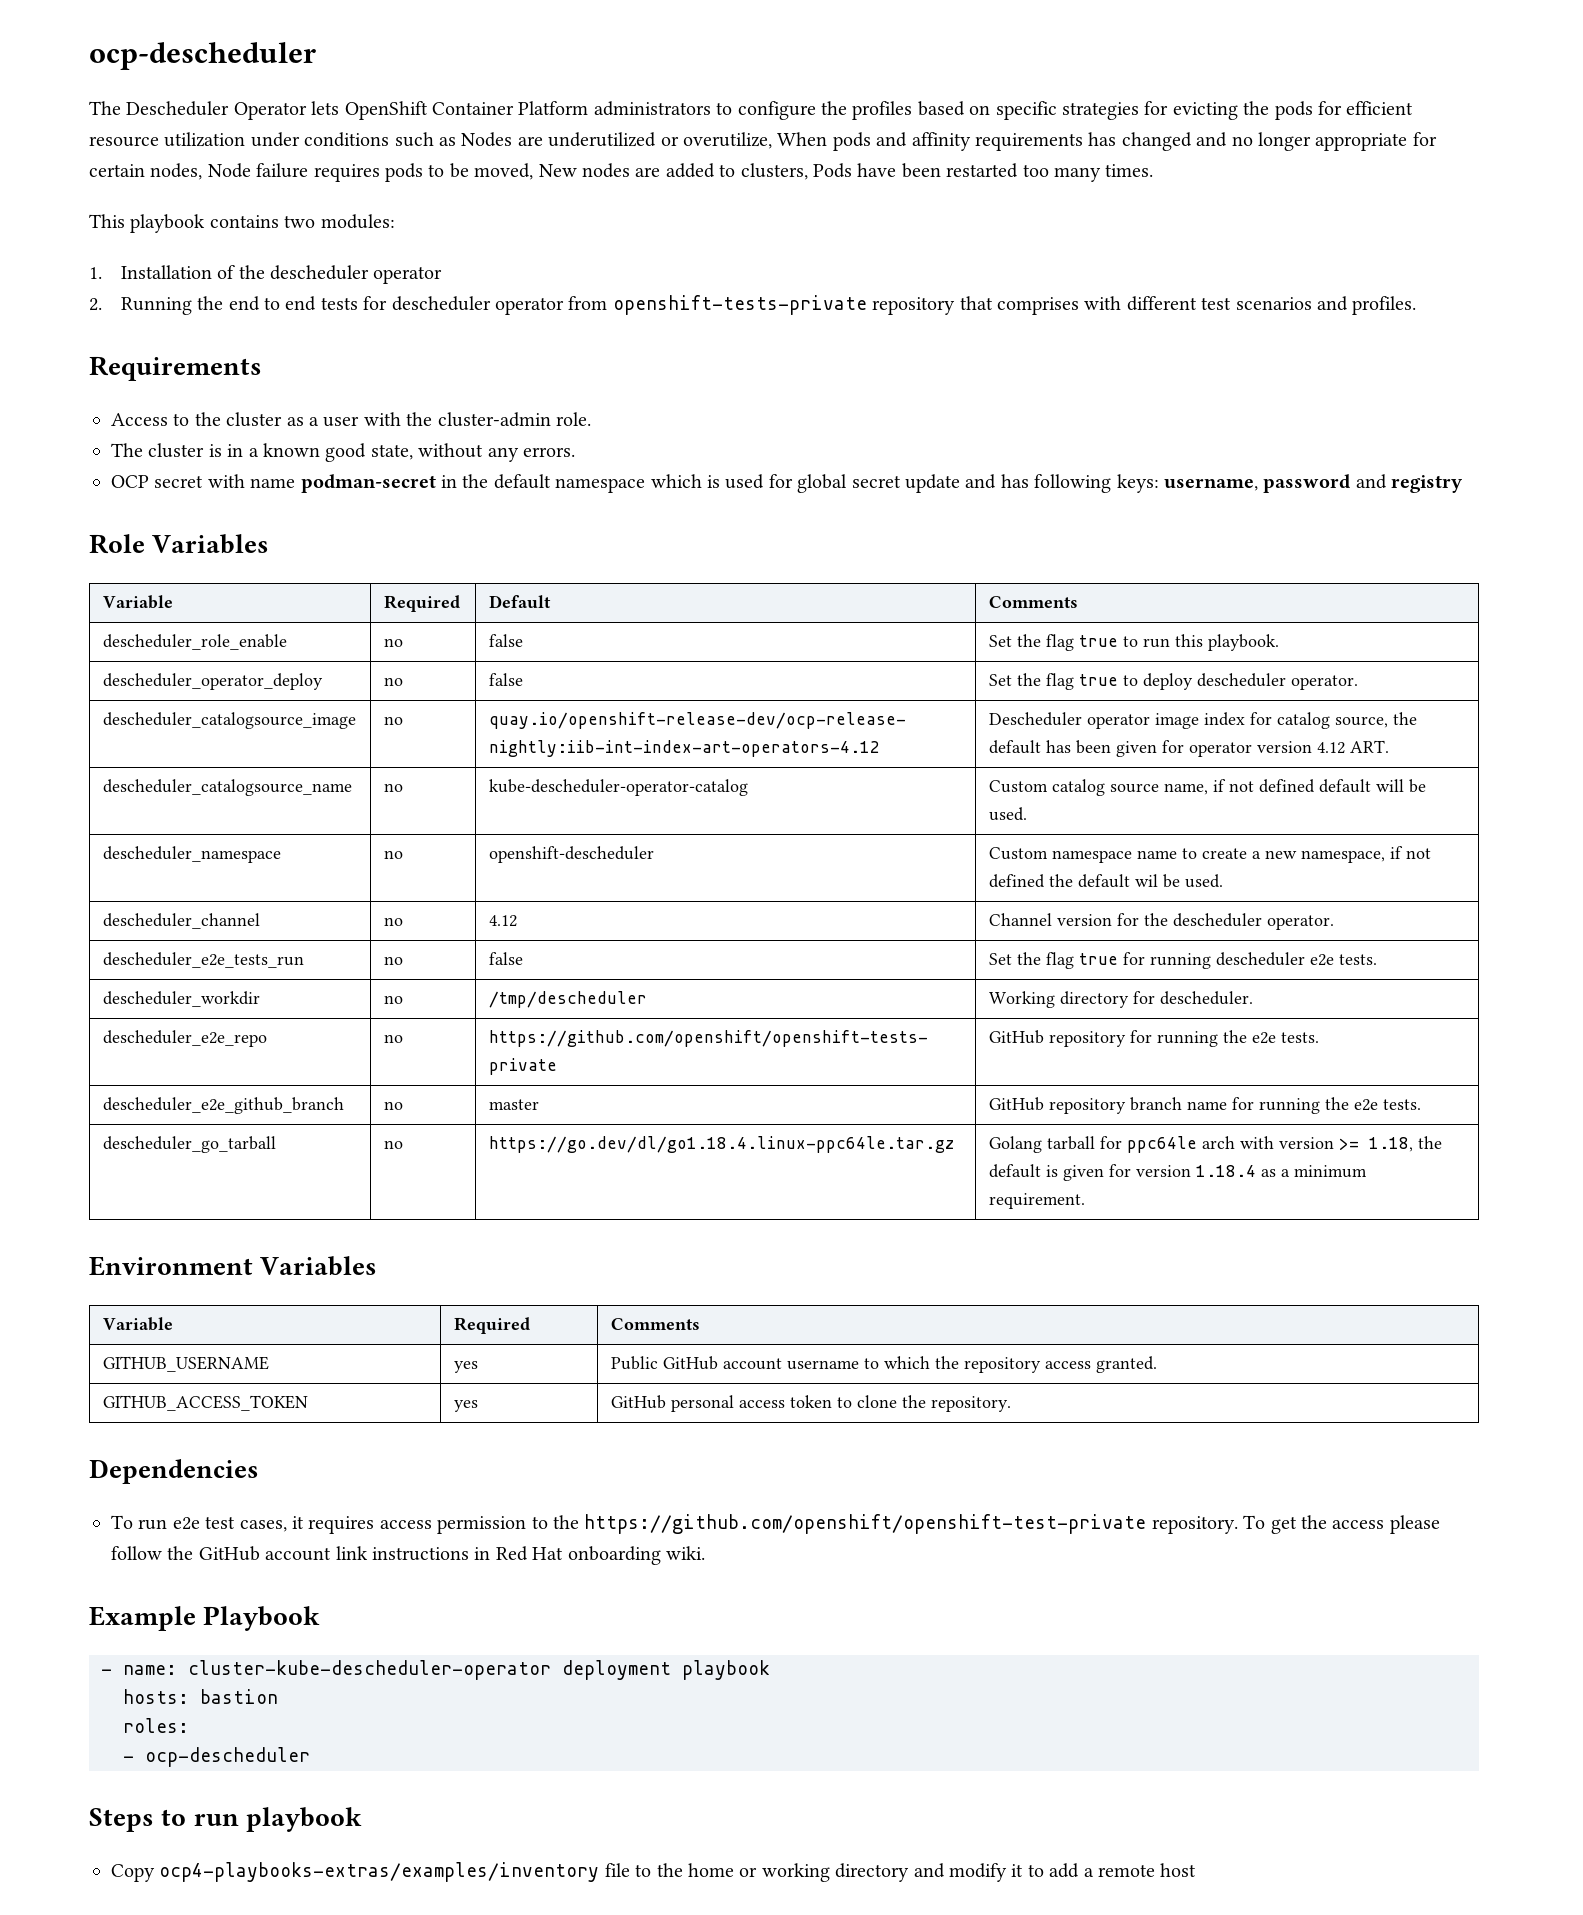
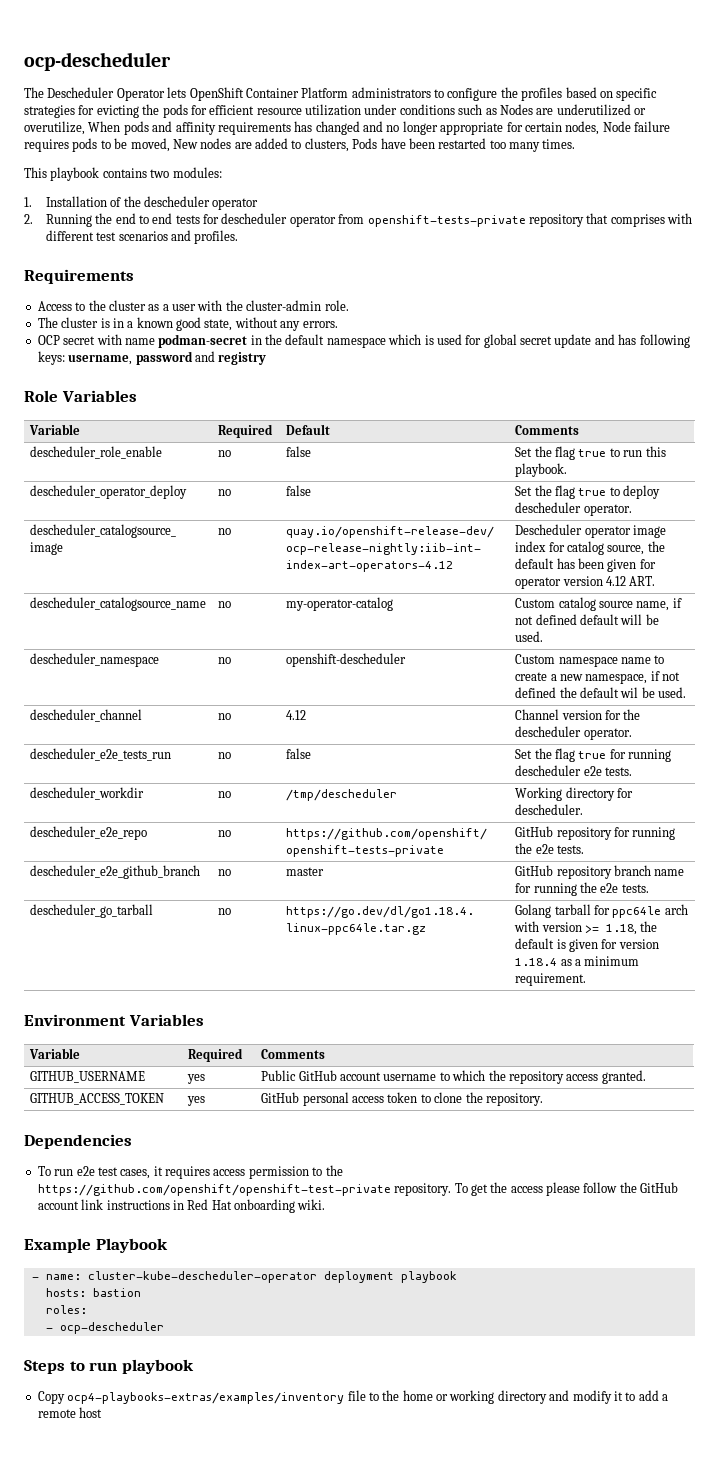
[488,779,748,796] kube-descheduler-operator-catalog -> [286,597,394,611] my-operator-catalog

